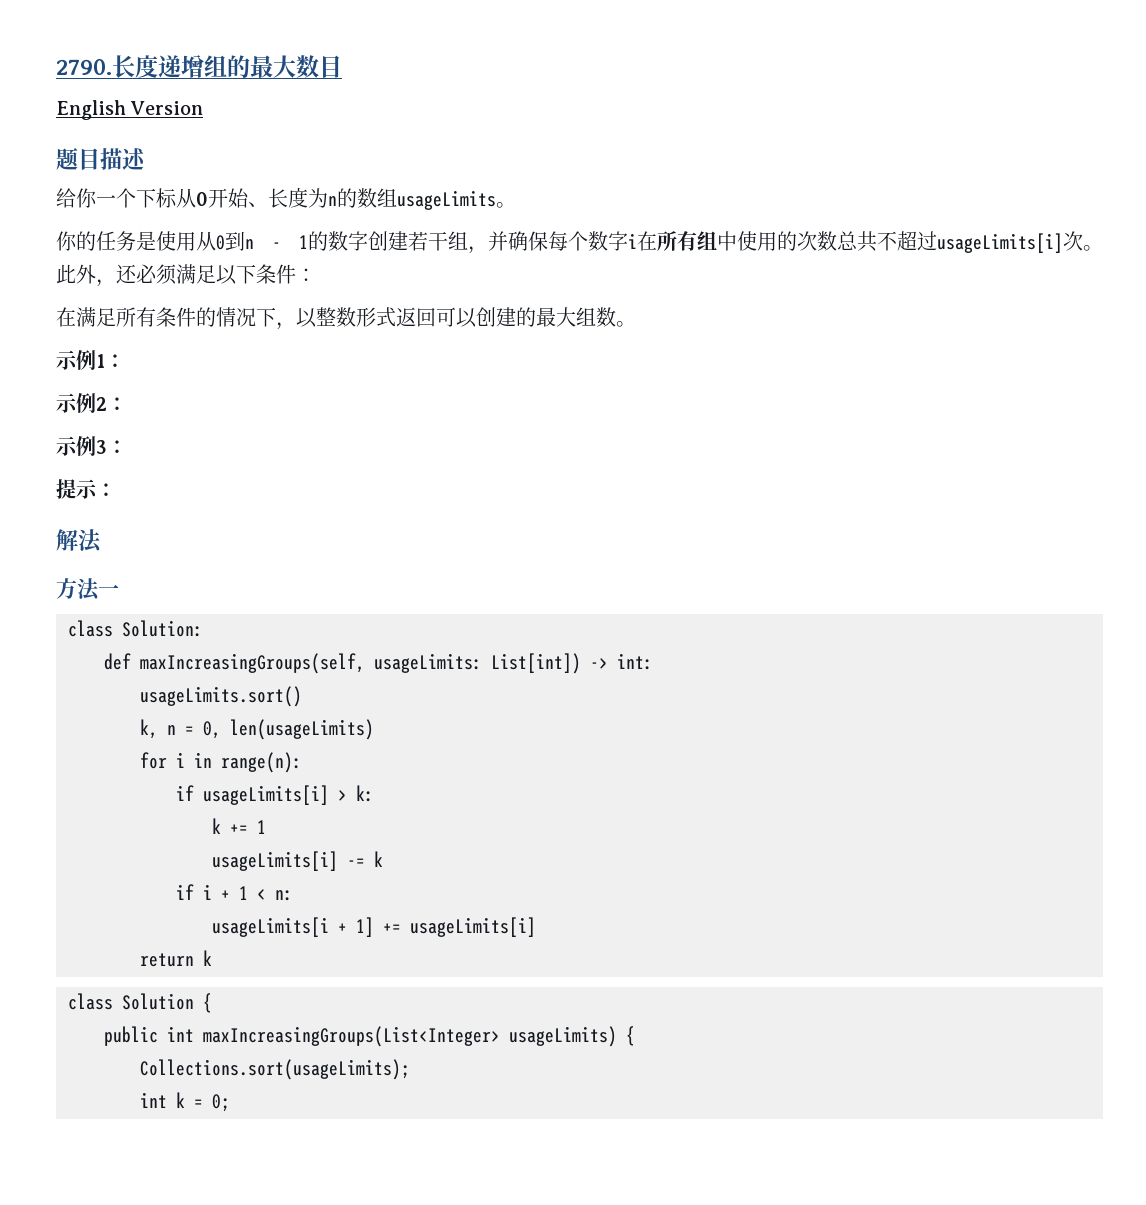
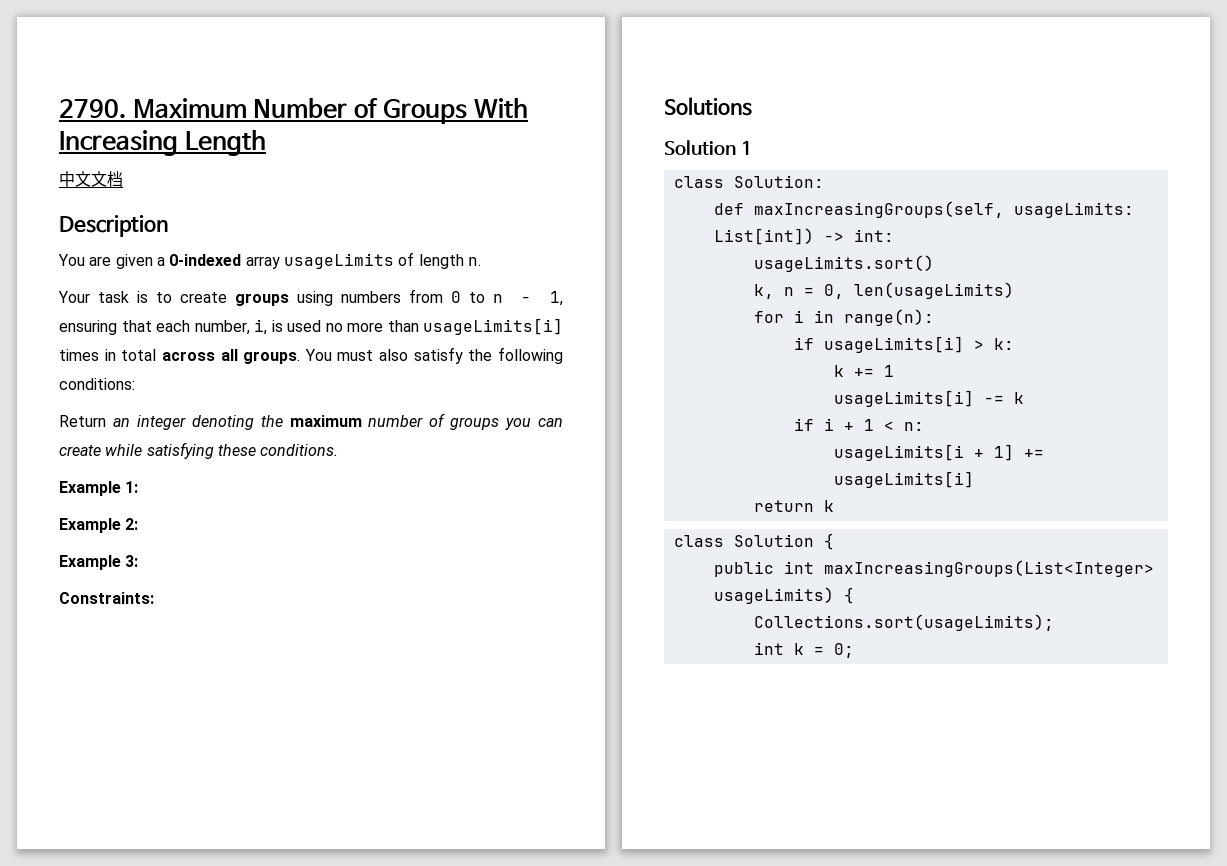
[112,55,342,78] [56,100,204,120] [56,147,146,170] [56,187,516,210] [56,231,1103,254] [56,264,316,287] [56,307,636,330] [56,349,125,370] [56,392,127,413] [56,435,127,456] [56,479,116,499] [56,529,102,553] [56,578,119,601] 长度递增组的最大数目 // English Version // 题目描述 // 给你一个下标从0开始、长度为n的数组usageLimits。 // 你的任务是使用从0到n - 1的数字创建若干组，并确保每个数字i在所有组中使用的次数总共不超过usageLimits[i]次。此外，还必须满足以下条件： // 在满足所有条件的情况下，以整数形式返回可以创建的最大组数。 // 示例1： // 示例2： // 示例3： // 提示： // 解法 // 方法一 -> [132,98,529,124] [59,130,266,156] [59,171,123,187] [59,215,168,237] [58,252,481,269] [58,289,563,306] [59,318,563,335] [59,347,563,364] [59,378,135,390] [59,413,563,430] [59,442,339,459] [59,481,139,496] [59,518,139,533] [59,555,139,570] [59,592,154,604] [664,97,752,116] [664,140,752,155] Maximum Number of Groups With Increasing Length // 中文文档 // Description // You are given a 0-indexed array usageLimits of length n. // Your task is to create groups using numbers from 0 to n - 1, ensuring that each number, i, is used no more than usageLimits[i] times in total across all groups. You must also satisfy the following conditions: // Return an integer denoting the maximum number of groups you can create while satisfying these conditions. // Example 1: // Example 2: // Example 3: // Constraints: // Solutions // Solution 1

